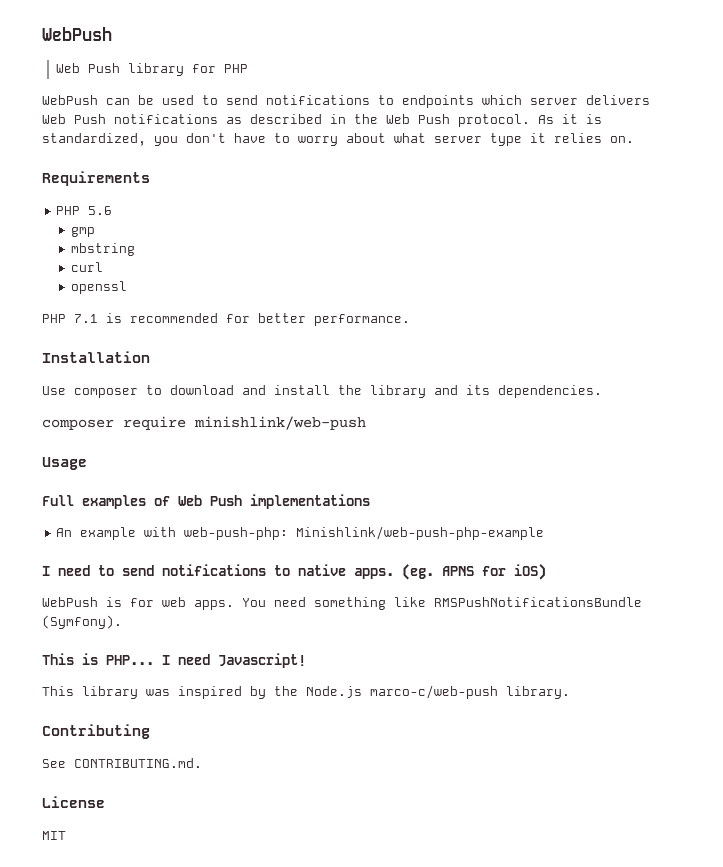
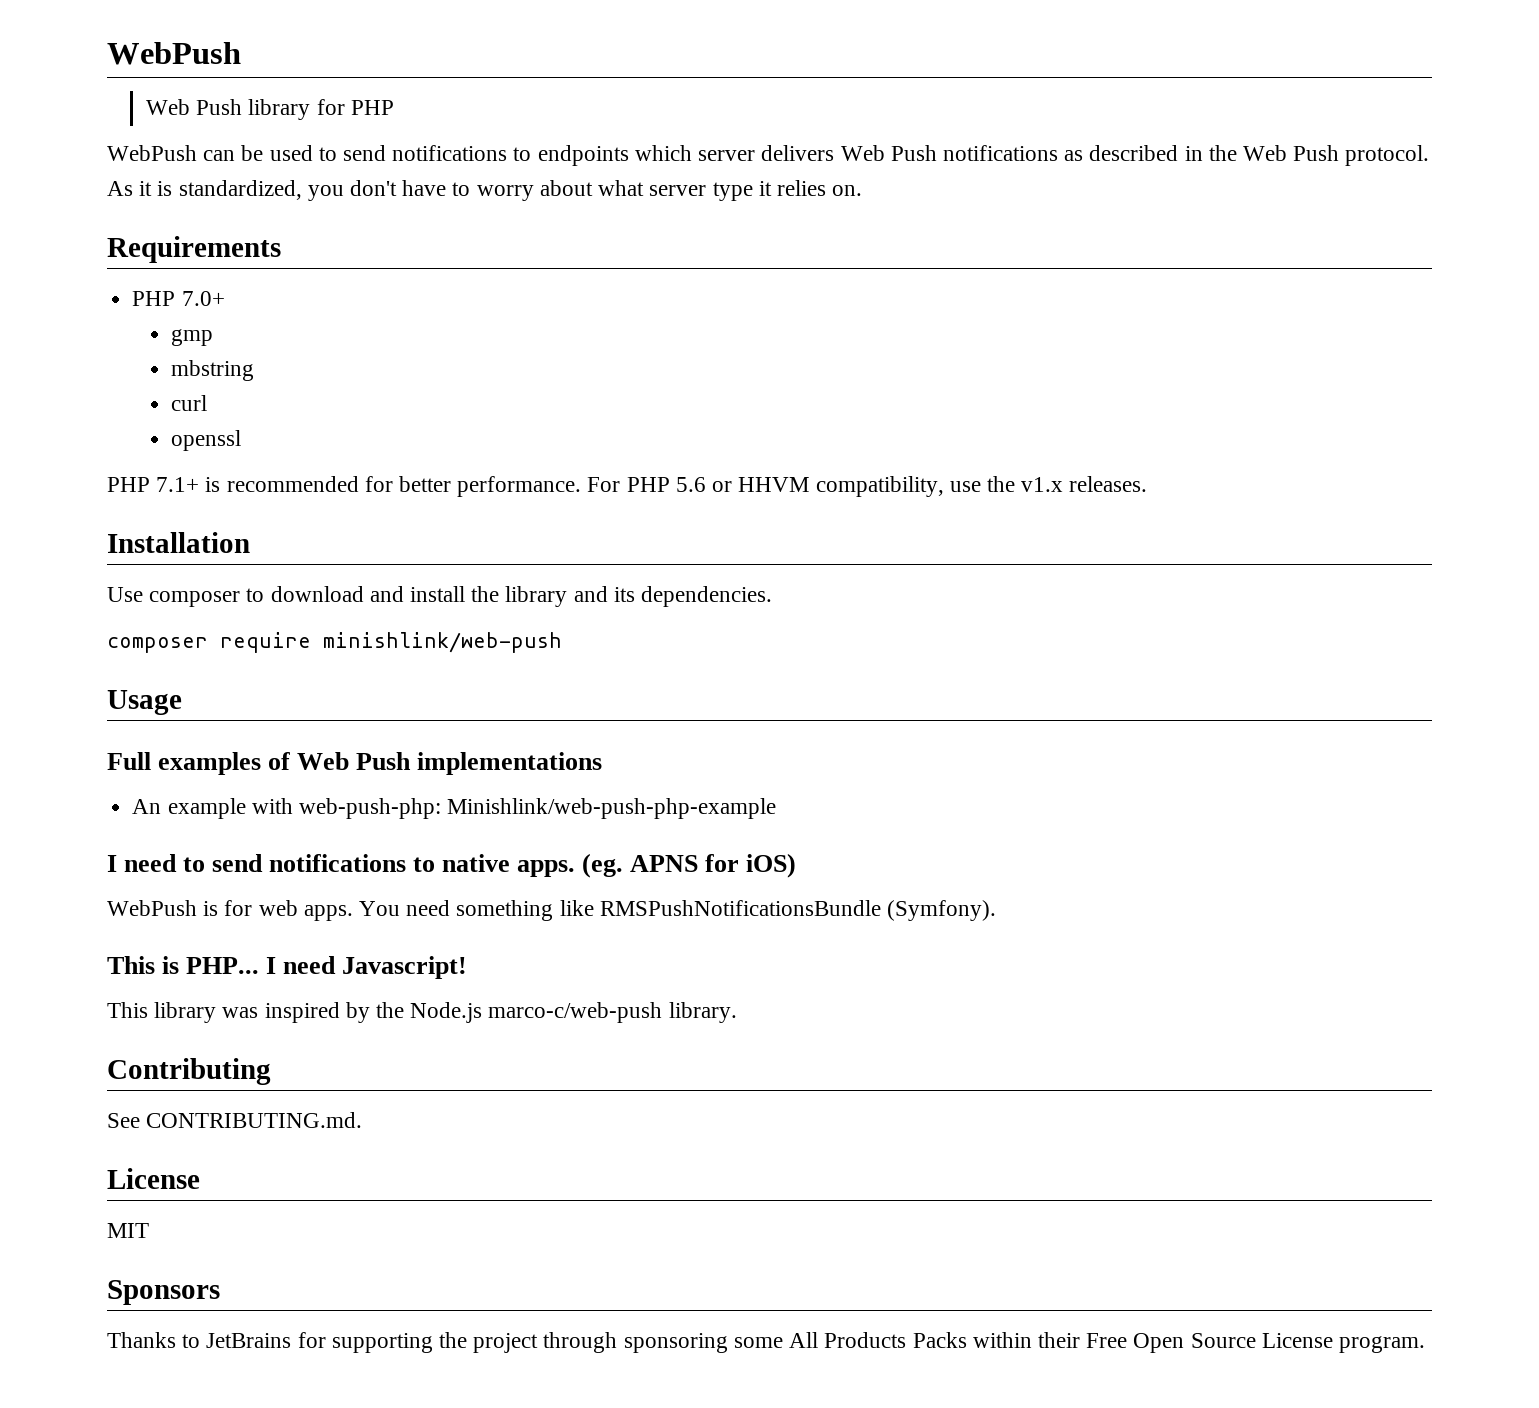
[88,206,113,215] 5.6 -> [181,291,225,306] 7.0+
[74,314,98,323] 7.1 -> [156,477,200,492] 7.1+
(410, 320) none -> [587,476,1148,497] For PHP 5.6 or HHVM compatibility, use the v1.x releases.
(66, 835) none -> [107,1280,220,1305] [107,1332,1425,1353] // Sponsors // Thanks to JetBrains for supporting the project through sponsoring some All Products Packs within their Free Open Source License program.

